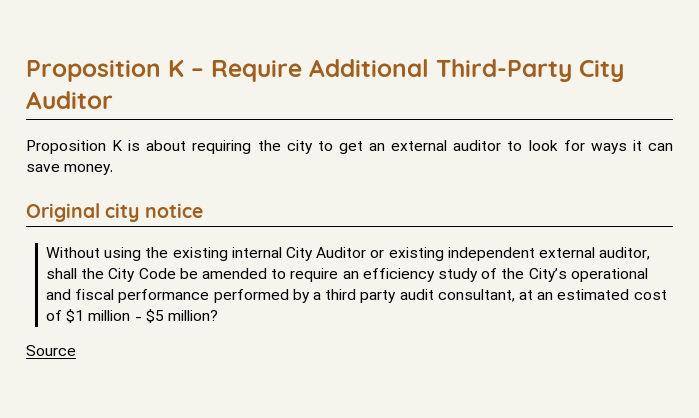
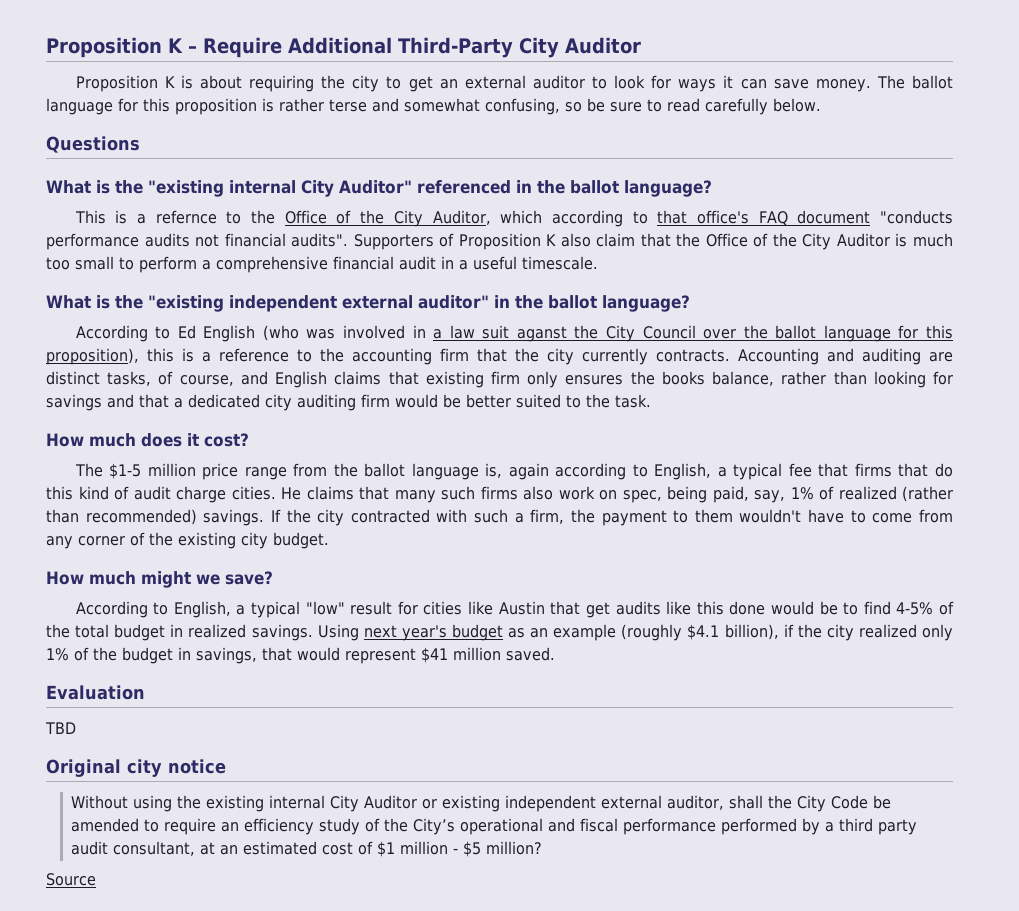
(114, 169) none -> [876,75,953,89] [46,98,821,115] [46,136,140,153] [46,180,712,197] [74,210,953,227] [46,233,953,250] [46,256,598,273] [46,295,690,312] [75,325,954,342] [46,348,953,365] [46,371,953,388] [46,394,651,411] [46,433,249,447] [74,463,953,480] [46,486,953,503] [46,509,954,526] [46,532,329,549] [46,571,273,588] [75,601,955,618] [46,624,954,641] [46,647,555,664] [46,685,145,700] [45,722,76,734] The ballot language for this proposition is rather terse and somewhat confusing, so be sure to read carefully below. // Questions // What is the "existing internal City Auditor" referenced in the ballot language? // This is a refernce to the Office of the City Auditor, which according to that office's FAQ document "conducts performance audits not financial audits". Supporters of Proposition K also claim that the Office of the City Auditor is much too small to perform a comprehensive financial audit in a useful timescale. // What is the "existing independent external auditor" in the ballot language? // According to Ed English (who was involved in a law suit aganst the City Council over the ballot language for this proposition), this is a reference to the accounting firm that the city currently contracts. Accounting and auditing are distinct tasks, of course, and English claims that existing firm only ensures the books balance, rather than looking for savings and that a dedicated city auditing firm would be better suited to the task. // How much does it cost? // The $1-5 million price range from the ballot language is, again according to English, a typical fee that firms that do this kind of audit charge cities. He claims that many such firms also work on spec, being paid, say, 1% of realized (rather than recommended) savings. If the city contracted with such a firm, the payment to them wouldn't have to come from any corner of the existing city budget. // How much might we save? // According to English, a typical "low" result for cities like Austin that get audits like this done would be to find 4-5% of the total budget in realized savings. Using next year's budget as an example (roughly $4.1 billion), if the city realized only 1% of the budget in savings, that would represent $41 million saved. // Evaluation // TBD

